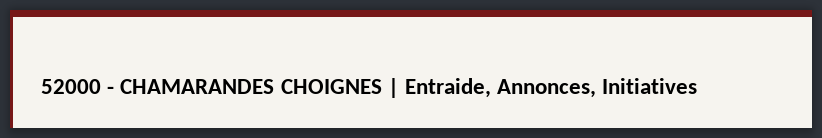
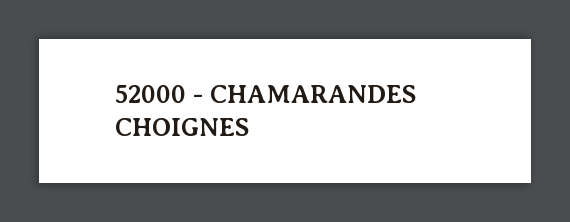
[387,78,698,98] | Entraide, Annonces, Initiatives -> (249, 127) none

